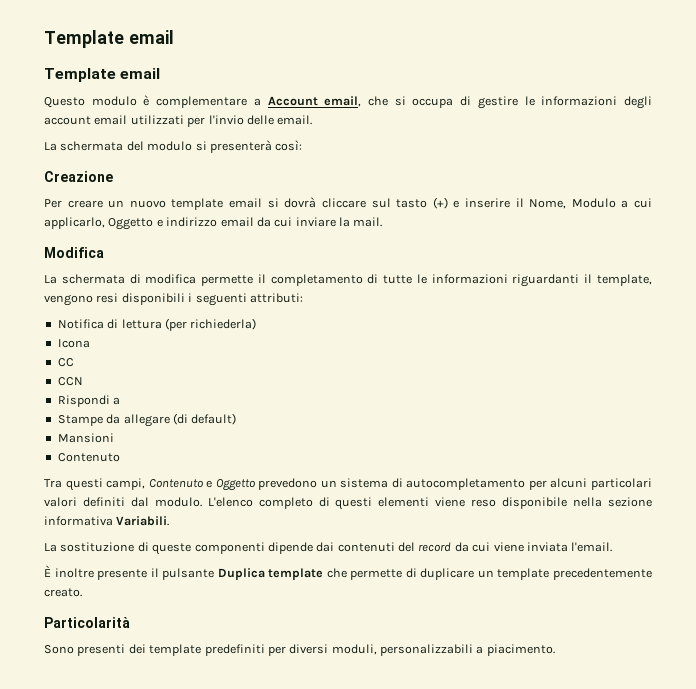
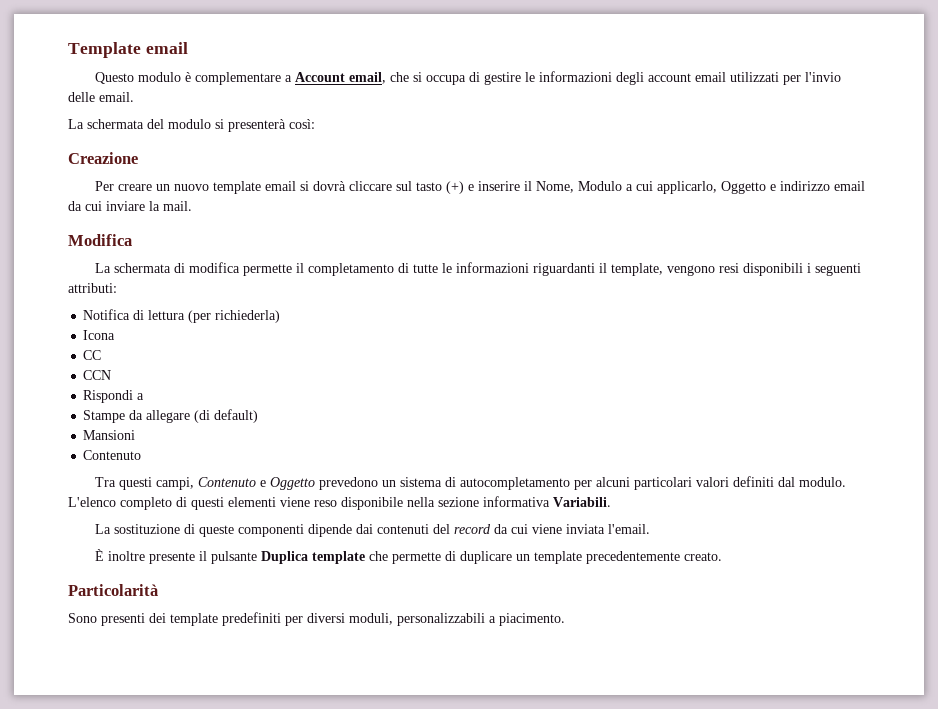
[44,30,174,48] [44,68,161,82] Template email // Template email -> [68,42,188,58] Template email

